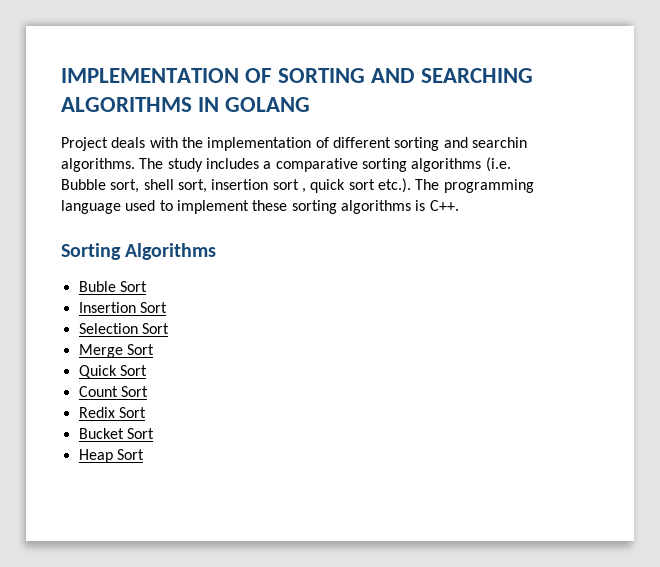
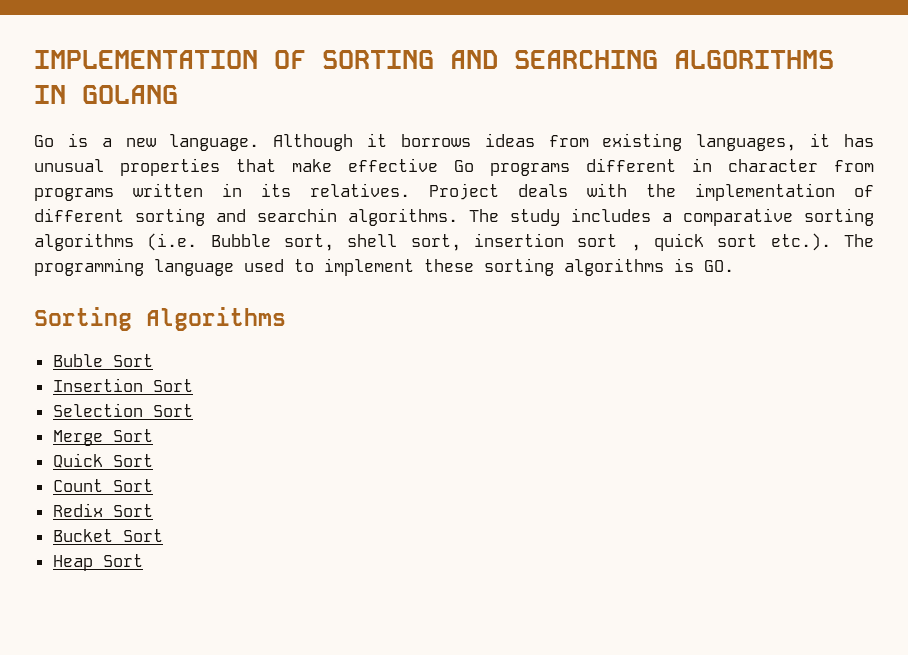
(311, 104) none -> [34,133,874,151] [34,158,874,176] [34,183,410,201] Go is a new language. Although it borrows ideas from existing languages, it has unusual properties that make effective Go programs different in character from programs written in its relatives.
[429,200,459,211] C++. -> [704,260,734,272] GO.

